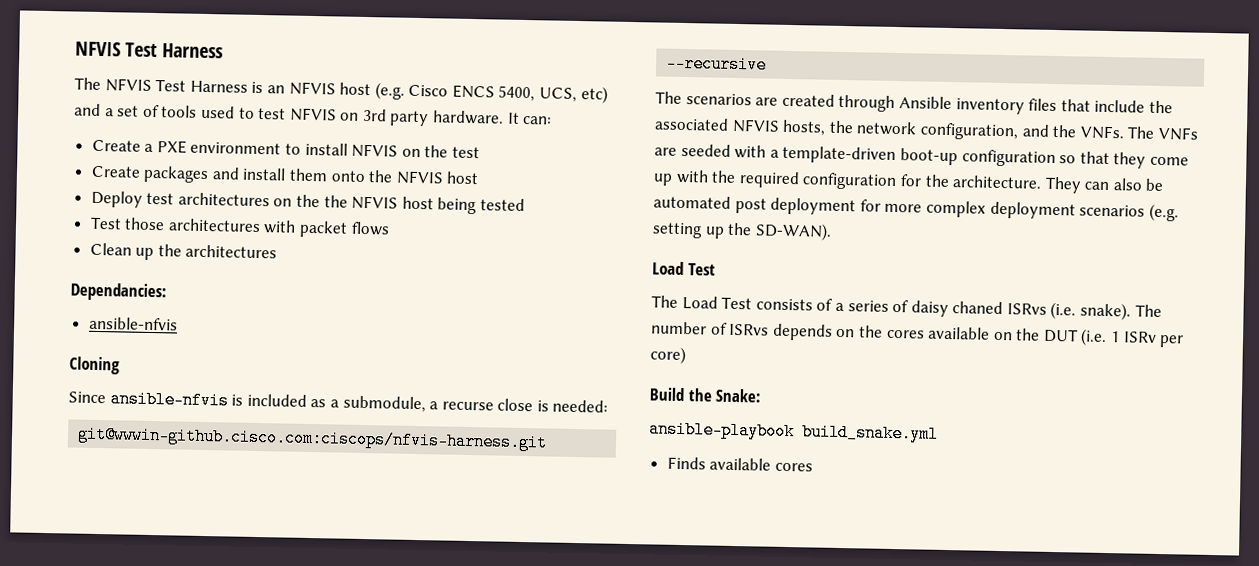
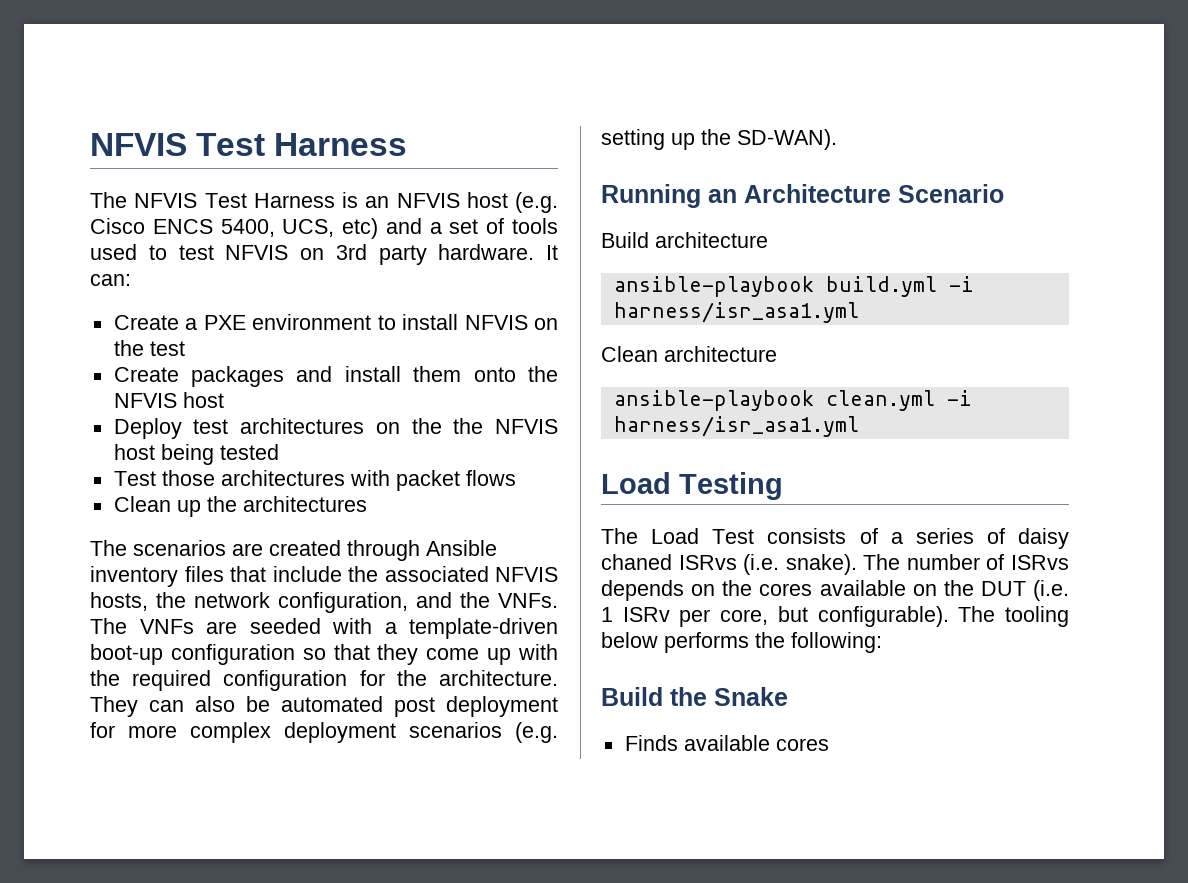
[70,282,167,302] [88,316,178,331] [69,356,120,375] [68,390,609,413] [77,425,549,452] [665,54,768,74] // Dependancies: // ansible-nfvis // Cloning // Since ansible-nfvis is included as a submodule, a recurse close is needed: // git@wwwin-github.cisco.com:ciscops/nfvis-harness.git --recursive -> (367, 504) none
[652,261,716,276] // Load Test -> [601,184,1004,208] [601,232,768,248] [613,276,974,297] [613,302,859,323] [601,346,777,362] [613,390,972,411] [613,416,859,437] [601,472,783,500] // Running an Architecture Scenario // Build architecture // ansible-playbook build.yml -i harness/isr_asa1.yml // Clean architecture // ansible-playbook clean.yml -i harness/isr_asa1.yml // Load Testing
[650,346,686,365] core) -> [720,606,1069,627] [601,632,882,653] core, but configurable). The tooling below performs the following:
[715,388,763,403] [649,420,939,443] Snake: // ansible-playbook build_snake.yml -> [714,687,788,706] Snake

